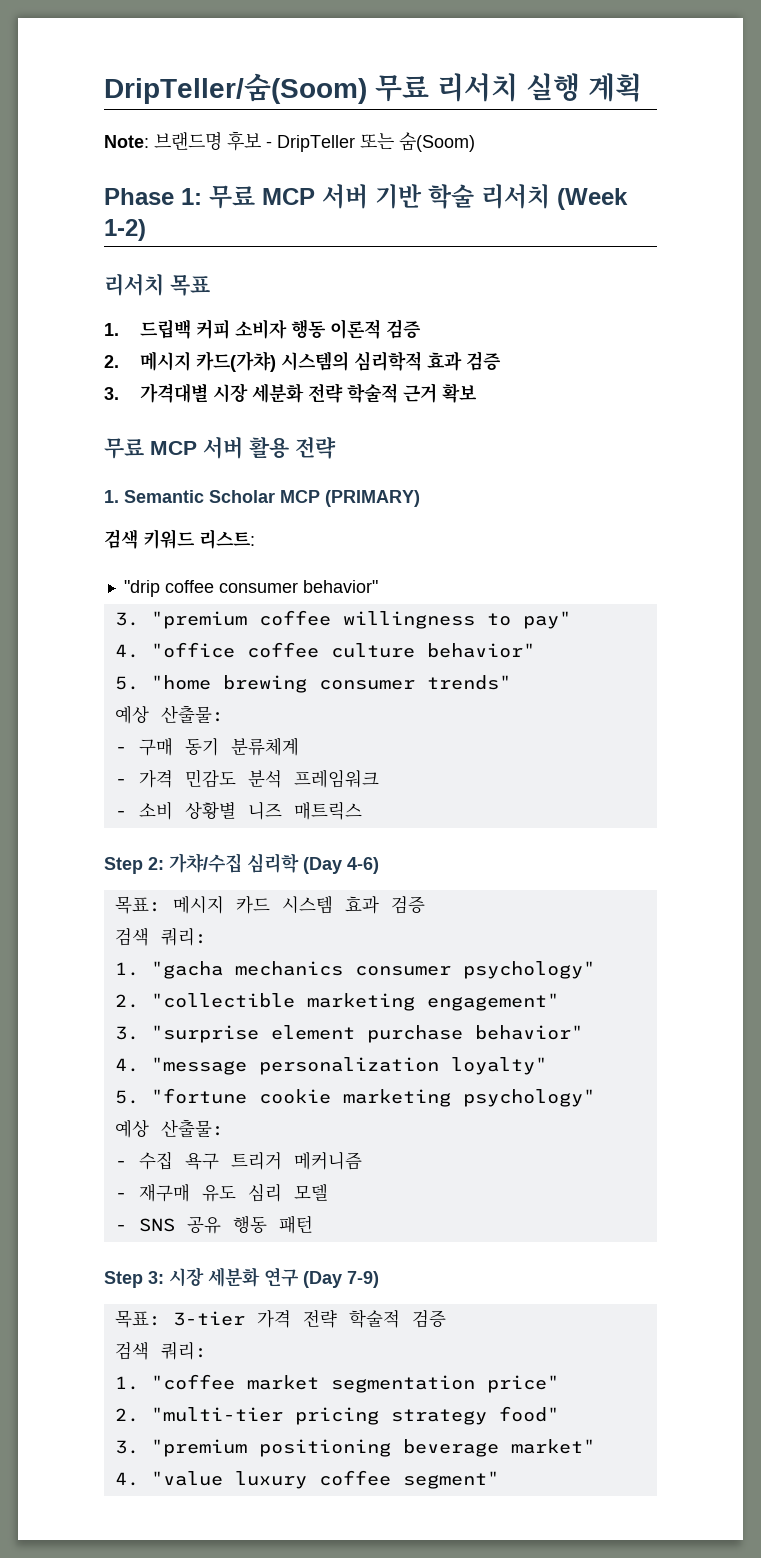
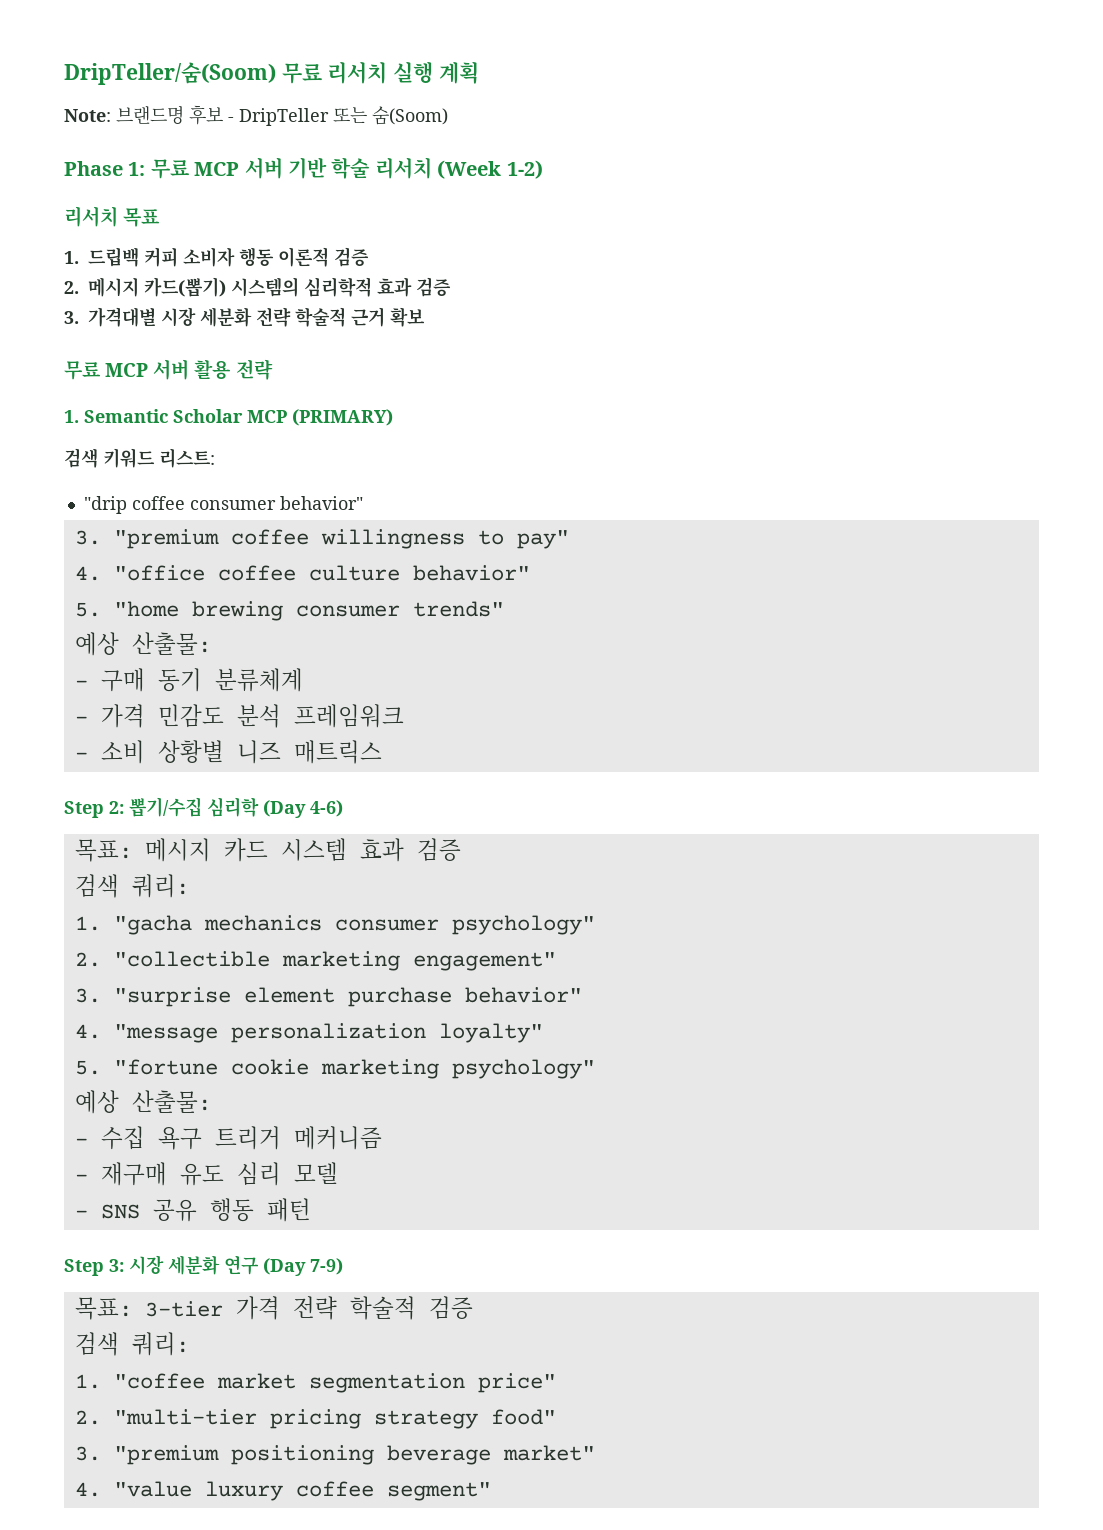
[195,351,276,372] 카드(가챠) -> [144,277,227,297] 카드(뽑기)
[169,853,242,873] 가챠/수집 -> [129,797,202,817] 뽑기/수집

